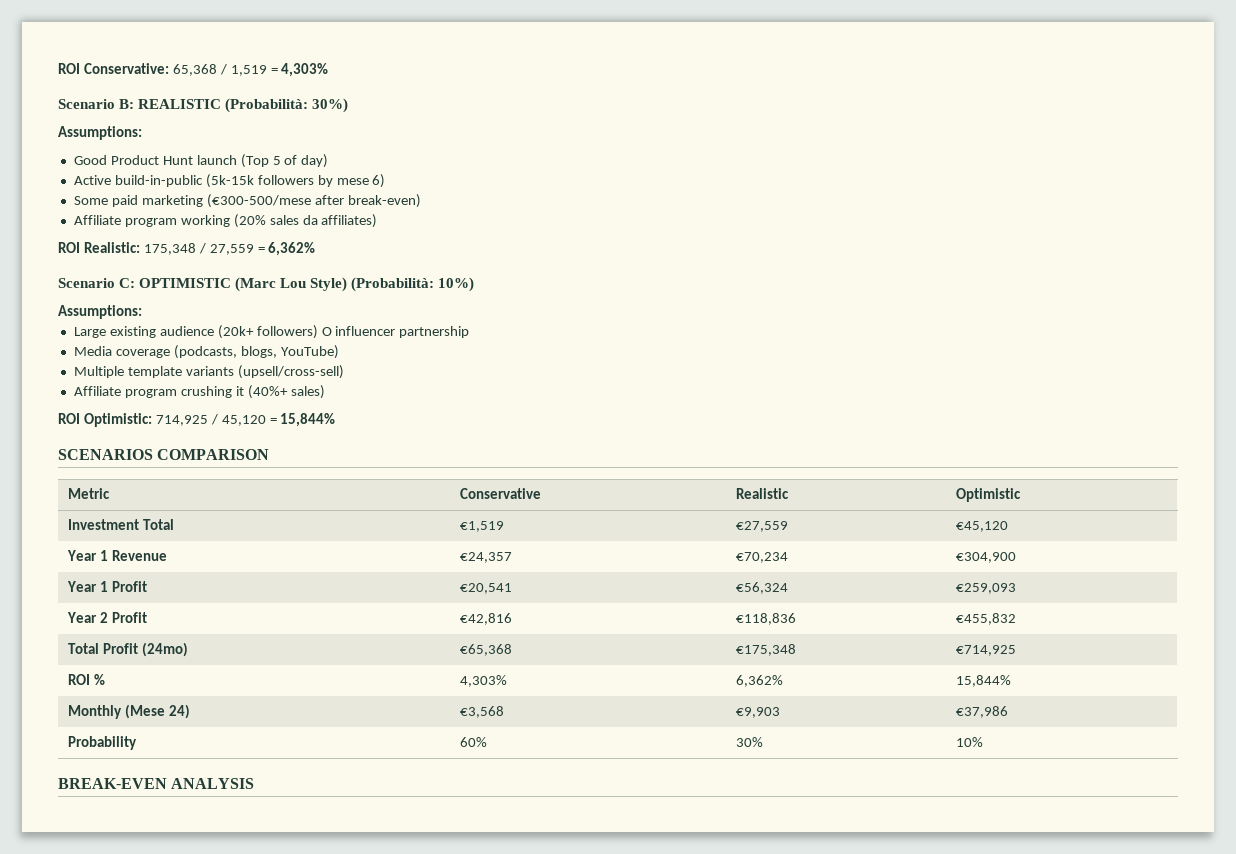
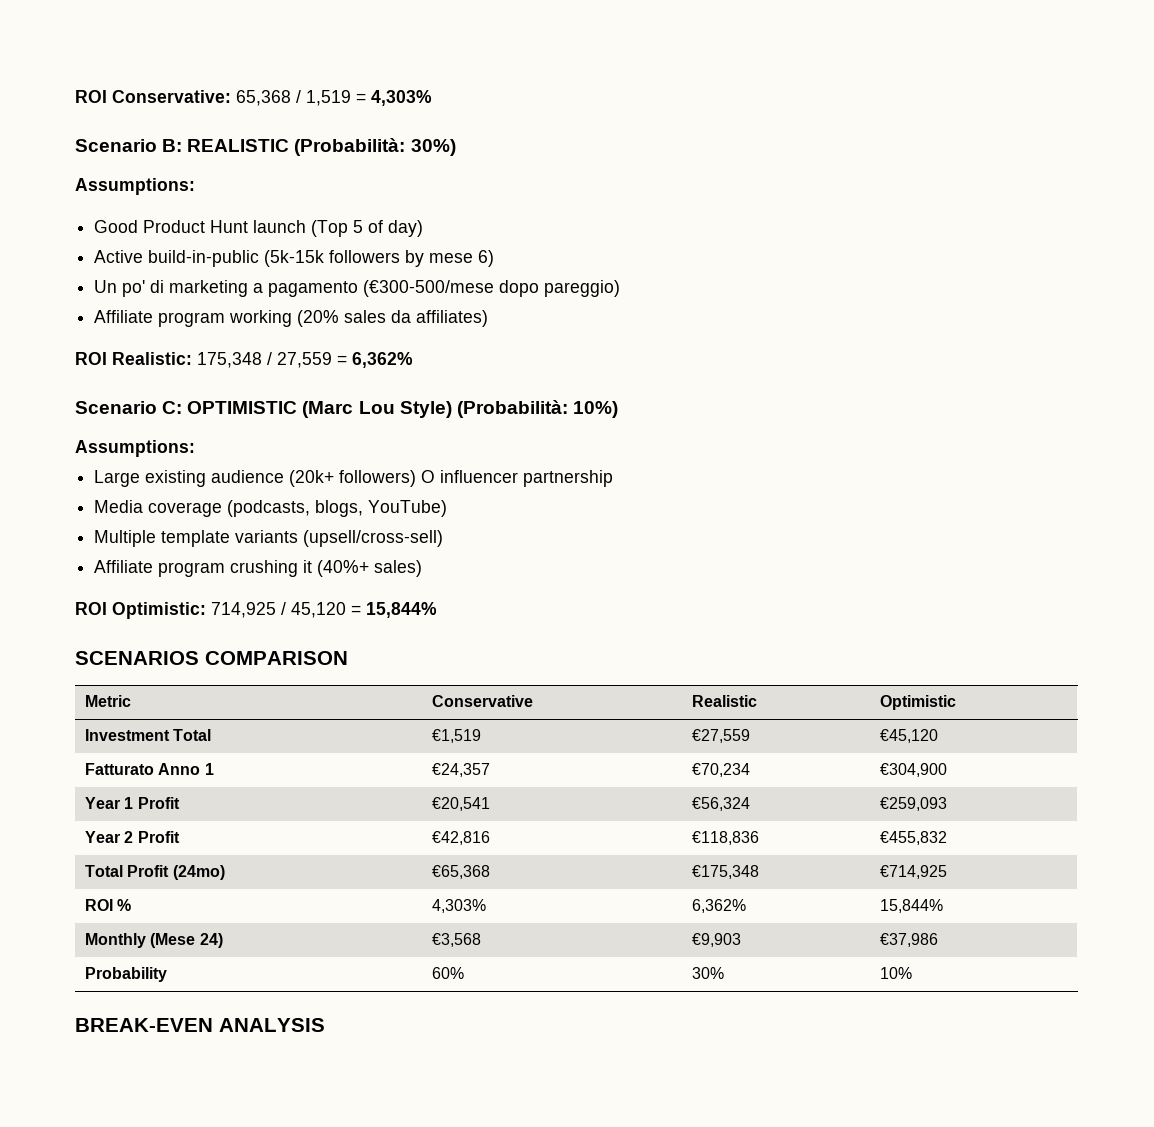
[73,194,421,208] Some paid marketing (€300-500/mese after break-even) -> [94,280,621,297] Un po' di marketing a pagamento (€300-500/mese dopo pareggio)
[67,550,168,561] Year 1 Revenue -> [85,763,214,775] Fatturato Anno 1

